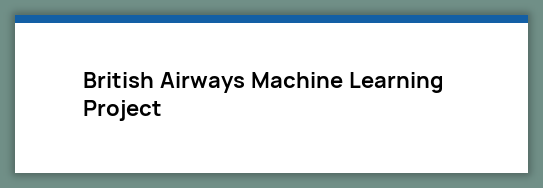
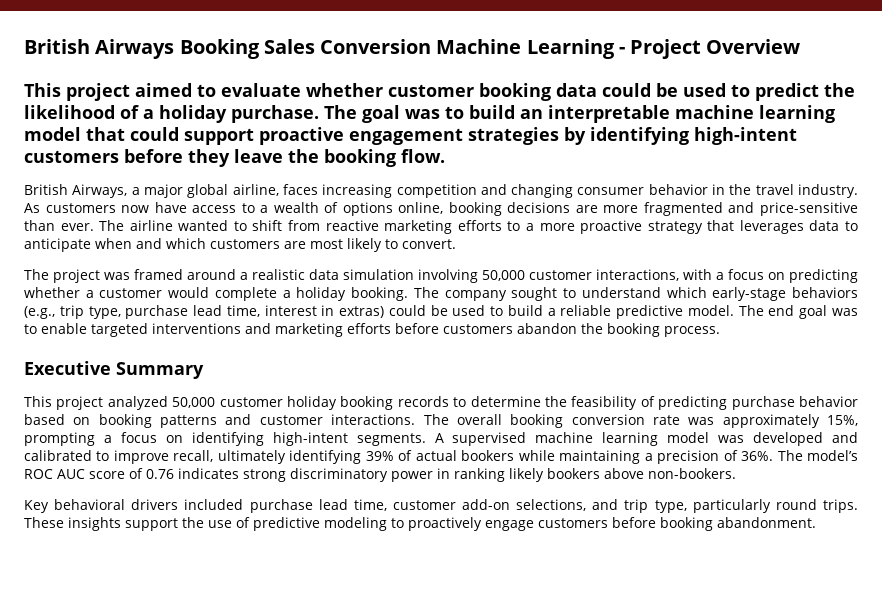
[250,72,444,93] [83,100,162,121] Machine Learning Project -> [179,39,801,59] [24,83,855,101] [24,105,835,123] [24,127,797,145] [24,149,445,167] [24,184,858,198] [24,202,858,216] [24,220,858,234] [24,238,456,252] [24,269,858,283] [24,287,859,301] [24,305,859,319] [24,323,720,337] [24,361,204,379] [24,396,858,410] [24,414,859,428] [24,432,859,446] [24,450,859,464] [24,468,736,482] [24,499,858,513] [24,517,816,531] Booking Sales Conversion Machine Learning - Project Overview // This project aimed to evaluate whether customer booking data could be used to predict the likelihood of a holiday purchase. The goal was to build an interpretable machine learning model that could support proactive engagement strategies by identifying high-intent customers before they leave the booking flow. // British Airways, a major global airline, faces increasing competition and changing consumer behavior in the travel industry. As customers now have access to a wealth of options online, booking decisions are more fragmented and price-sensitive than ever. The airline wanted to shift from reactive marketing efforts to a more proactive strategy that leverages data to anticipate when and which customers are most likely to convert. // The project was framed around a realistic data simulation involving 50,000 customer interactions, with a focus on predicting whether a customer would complete a holiday booking. The company sought to understand which early-stage behaviors (e.g., trip type, purchase lead time, interest in extras) could be used to build a reliable predictive model. The end goal was to enable targeted interventions and marketing efforts before customers abandon the booking process. // Executive Summary // This project analyzed 50,000 customer holiday booking records to determine the feasibility of predicting purchase behavior based on booking patterns and customer interactions. The overall booking conversion rate was approximately 15%, prompting a focus on identifying high-intent segments. A supervised machine learning model was developed and calibrated to improve recall, ultimately identifying 39% of actual bookers while maintaining a precision of 36%. The model’s ROC AUC score of 0.76 indicates strong discriminatory power in ranking likely bookers above non-bookers. // Key behavioral drivers included purchase lead time, customer add-on selections, and trip type, particularly round trips. These insights support the use of predictive modeling to proactively engage customers before booking abandonment.

